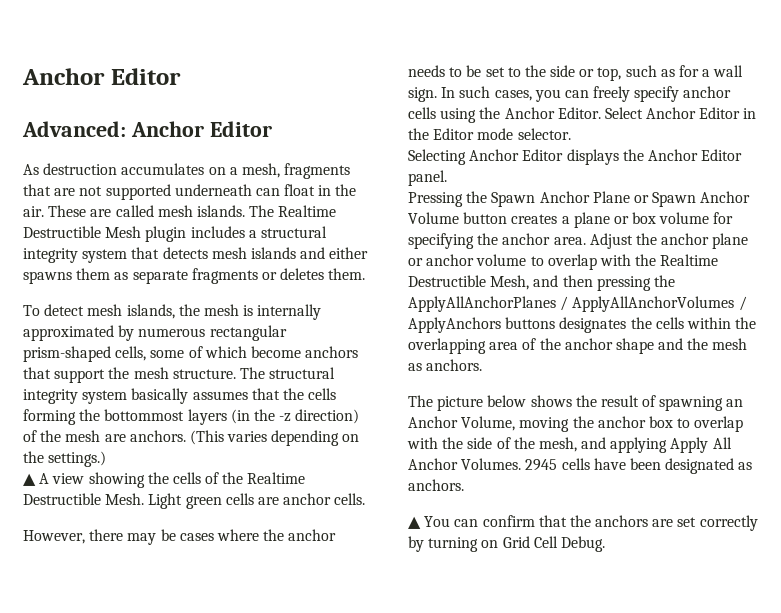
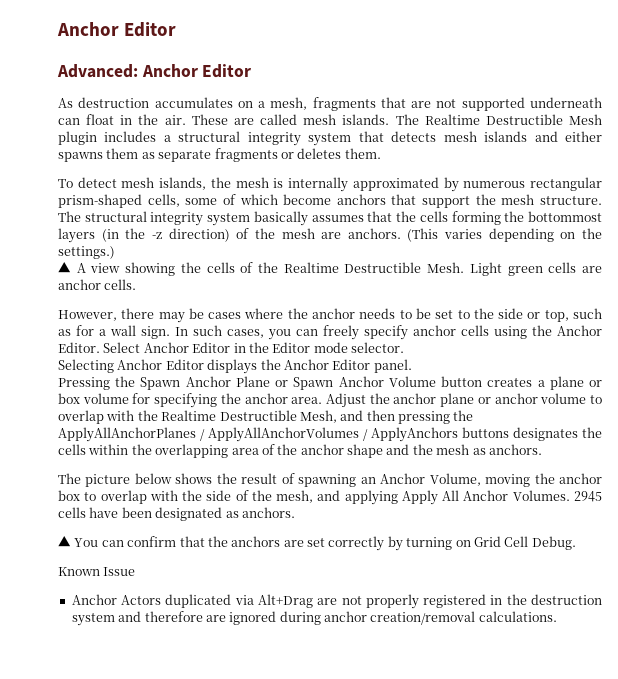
(605, 544) none -> [58,567,136,576] [71,594,602,609] [71,611,557,626] // Known Issue // Anchor Actors duplicated via Alt+Drag are not properly registered in the destruction system and therefore are ignored during anchor creation/removal calculations.

